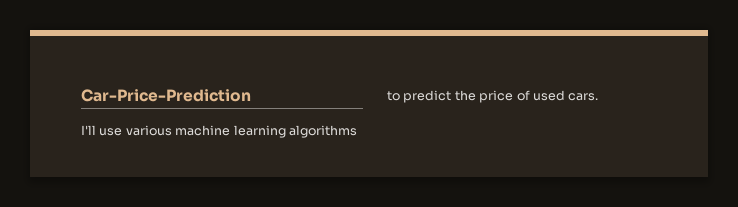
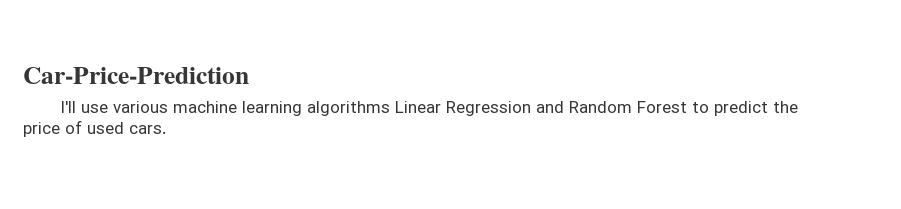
(357, 131) none -> [395,101,688,116] Linear Regression and Random Forest

